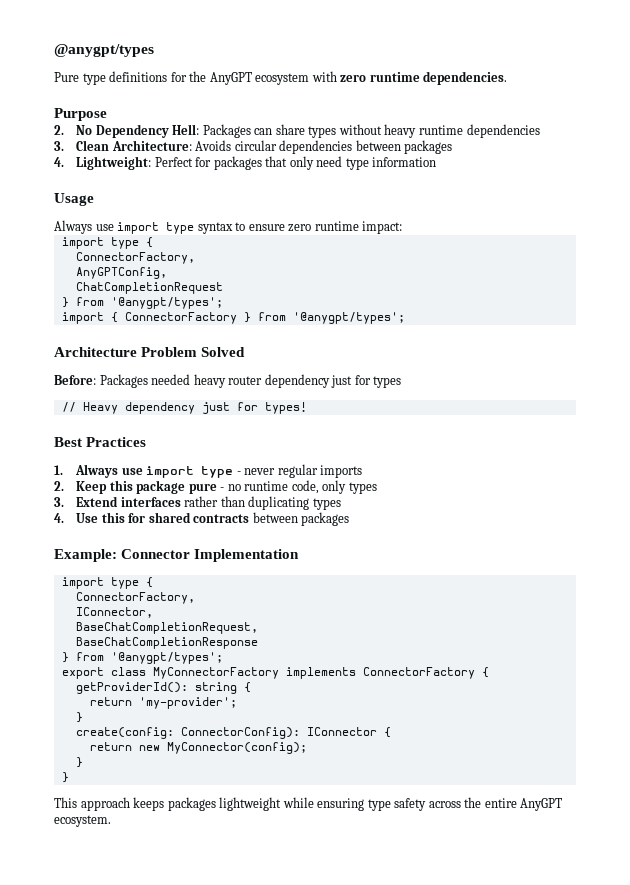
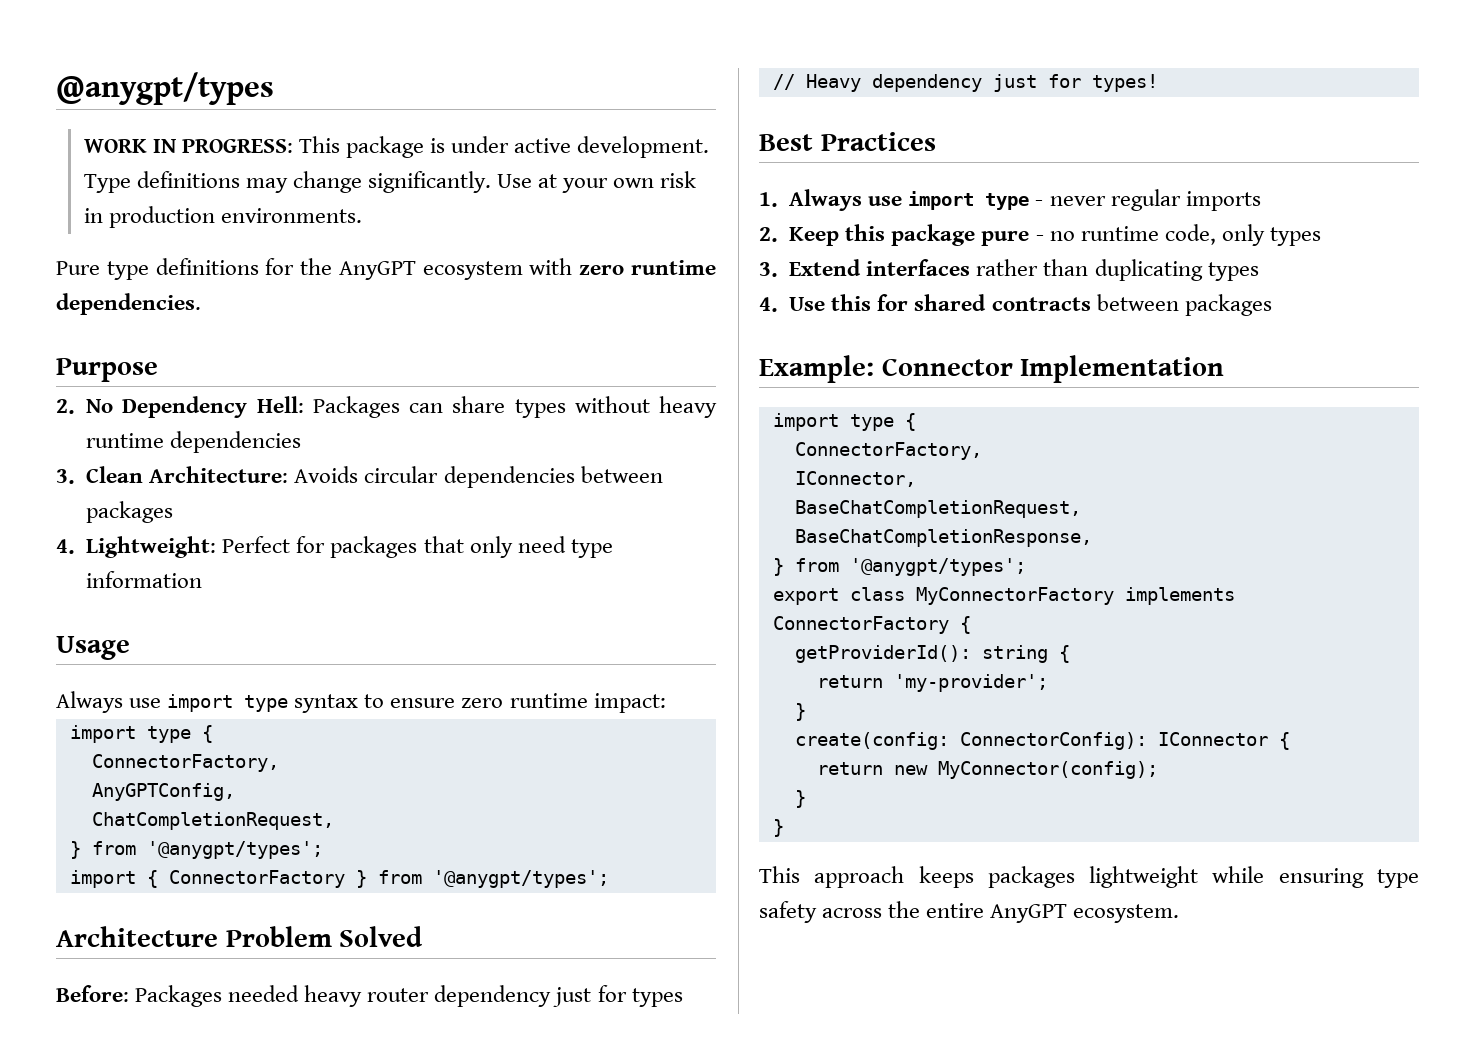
(154, 50) none -> [83,136,710,158] [83,171,697,193] [83,206,362,228] // WORK IN PROGRESS: This package is under active development. Type definitions may change significantly. Use at your own risk in production environments.
[75,282,223,294] ChatCompletionRequest -> [91,812,334,830] ChatCompletionRequest,
[75,637,258,649] BaseChatCompletionResponse -> [794,529,1092,547] BaseChatCompletionResponse,

